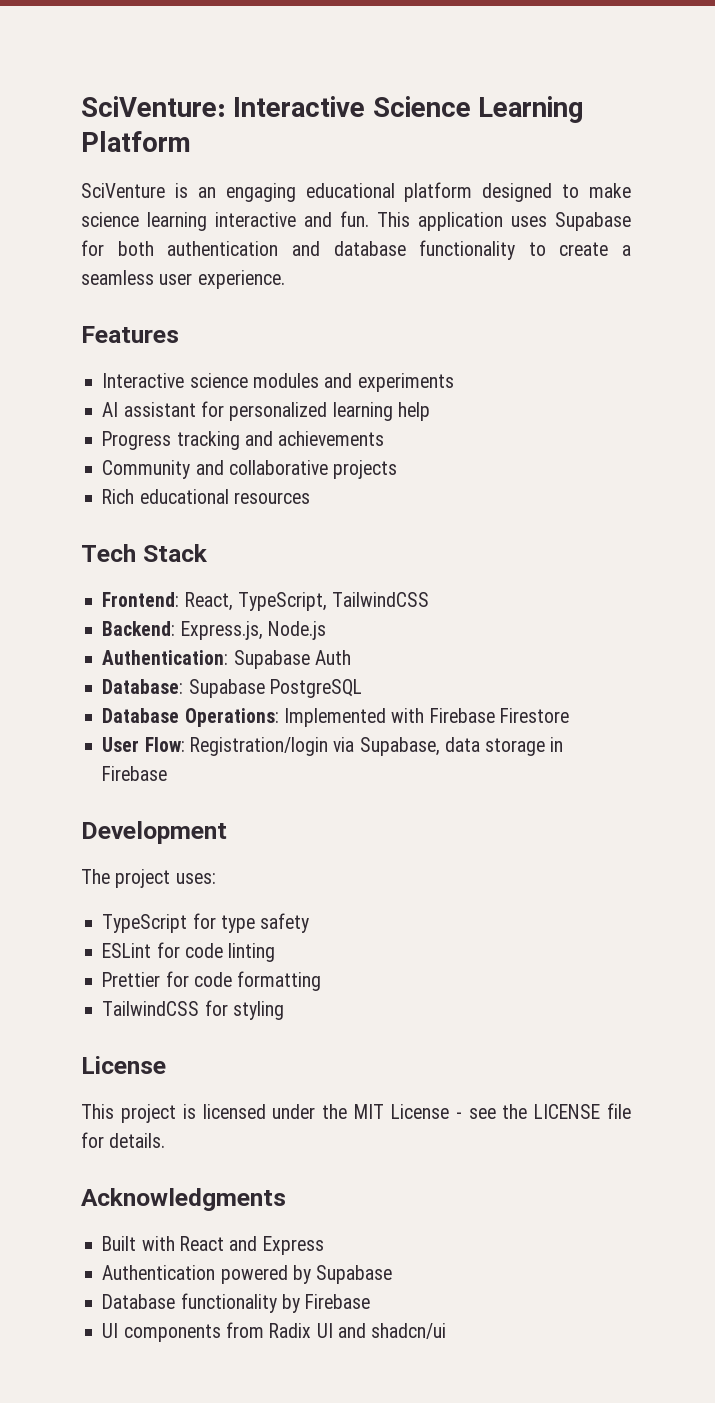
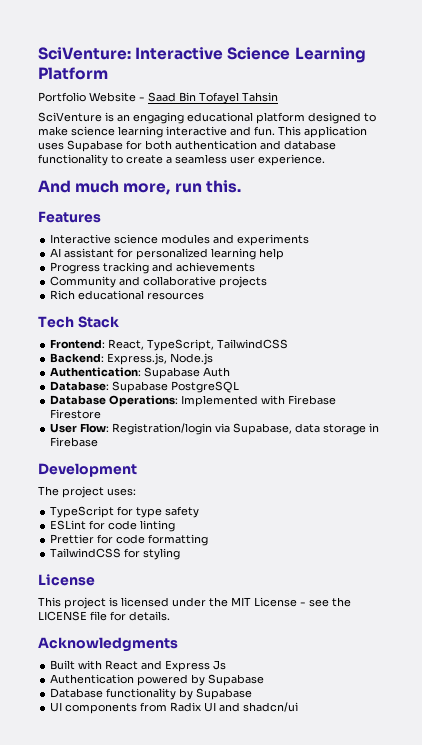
(191, 141) none -> [38,92,278,104] // Portfolio Website - Saad Bin Tofayel Tahsin
(285, 279) none -> [38,180,241,195] // And much more, run this.
(324, 1245) none -> [213,660,227,670] Js
[305,1294,371,1309] Firebase -> [196,688,253,700] Supabase

